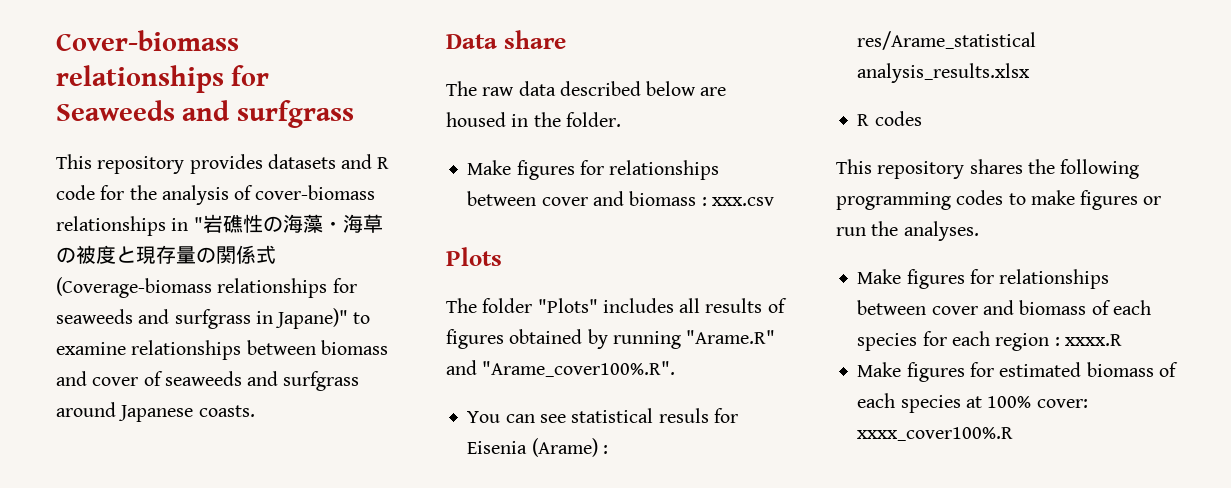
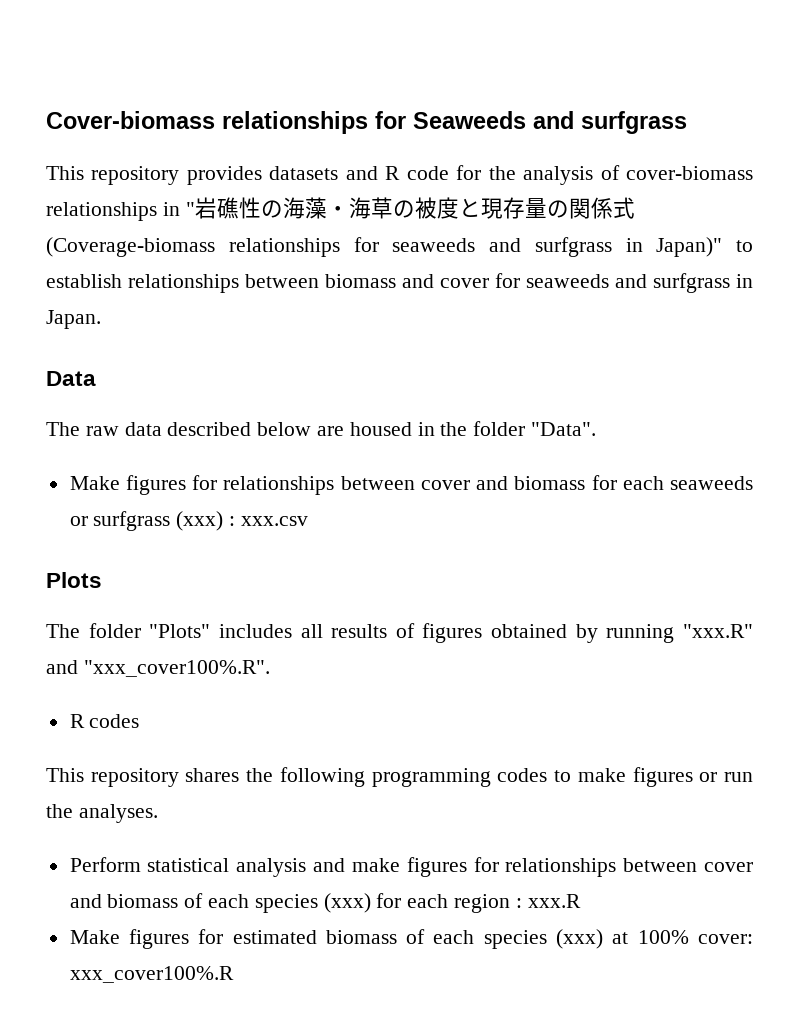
[275,308,371,329] [56,342,126,355] Japane)" to examine -> [656,237,753,257] [46,274,122,288] Japan)" to establish
[143,371,360,391] [56,402,255,422] of seaweeds and surfgrass around Japanese coasts. -> [495,273,753,293] [46,310,101,329] for seaweeds and surfgrass in Japan.
[503,30,566,49] share -> (96, 378) none
[565,112,621,127] [467,160,720,180] [467,191,697,206] folder. // Make figures for relationships between cover and biomass -> [473,421,597,436] [69,475,754,495] [69,511,224,531] folder "Data". // Make figures for relationships between cover and biomass for each seaweeds or surfgrass (xxx)
[686,330,776,344] [446,360,676,377] [467,408,738,423] [467,438,608,457] [857,31,1037,50] [857,63,1031,83] "Arame.R" and "Arame_cover100%.R". // You can see statistical resuls for Eisenia (Arame) : res/Arame_statistical analysis_results.xlsx -> [682,624,753,638] [46,660,270,677] "xxx.R" and "xxx_cover100%.R".
[857,269,902,284] Make -> [69,857,400,877] Perform statistical analysis and make
(918, 342) none -> [323,893,371,913] (xxx)
[1064,334,1122,346] xxxx.R -> [527,894,581,908] xxx.R
(961, 404) none -> [556,929,604,949] (xxx)
[857,427,1014,441] xxxx_cover100%.R -> [69,966,234,983] xxx_cover100%.R

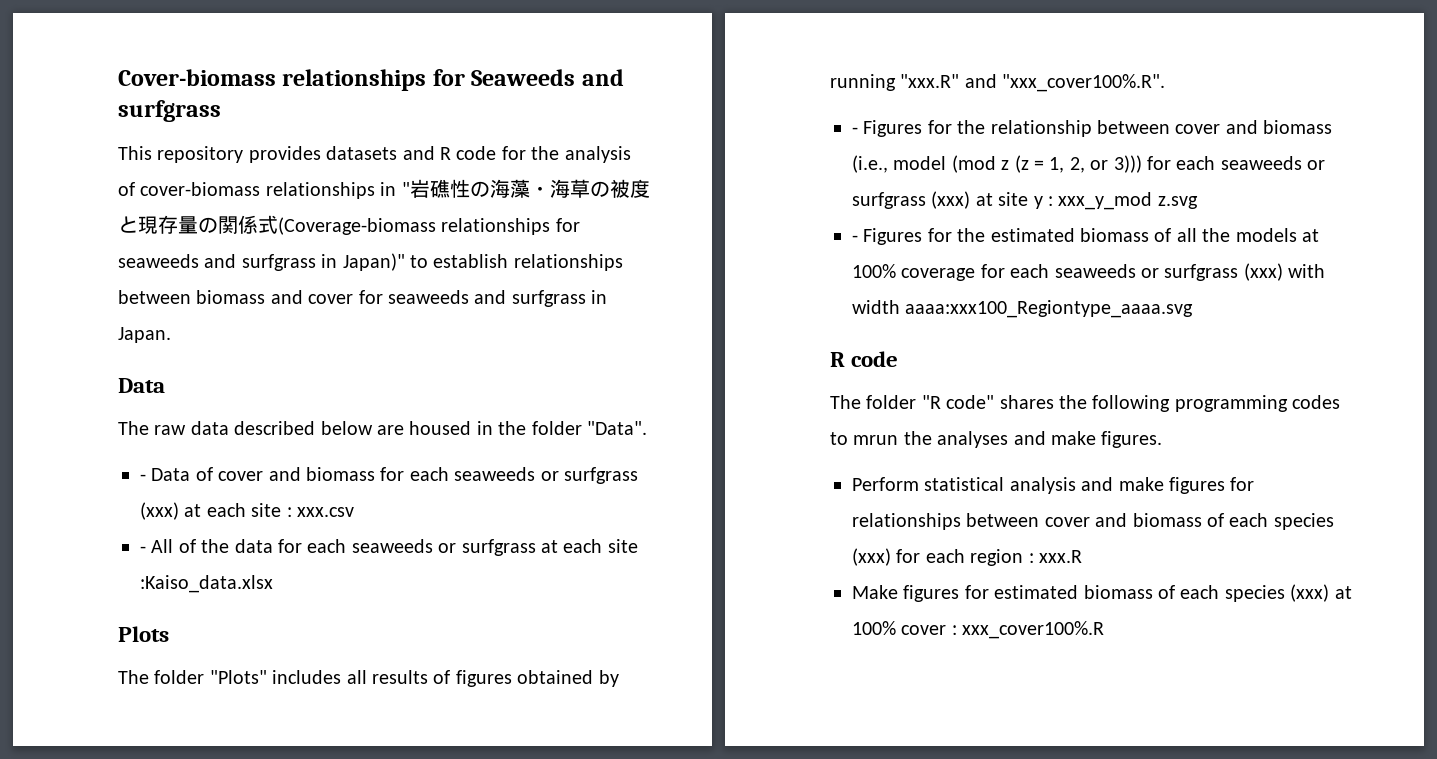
[69,475,415,495] Make figures for relationships between -> [140,467,213,481] - Data of
(224, 521) none -> [184,503,282,517] at each site
(308, 521) none -> [140,539,638,556] [140,575,273,593] // - All of the data for each seaweeds or surfgrass at each site :Kaiso_data.xlsx
[69,714,140,728] [46,768,179,787] R codes // This repository -> [852,120,1333,137] [852,155,1326,173] [852,191,1198,210] [852,228,1319,245] [852,263,1326,281] [852,300,1194,318] [830,351,899,367] [830,395,995,409] - Figures for the relationship between cover and biomass (i.e., model (mod z (z = 1, 2, or 3))) for each seaweeds or surfgrass (xxx) at site y : xxx_y_mod z.svg // - Figures for the estimated biomass of all the models at 100% coverage for each seaweeds or surfgrass (xxx) with width aaaa:xxx100_Regiontype_aaaa.svg // R code // The folder "R code"
[577,767,754,787] [46,804,158,823] make figures or run the analyses. -> [853,431,1163,448] mrun the analyses and make figures.
[698,934,753,944] cover: -> [901,625,957,635] cover :

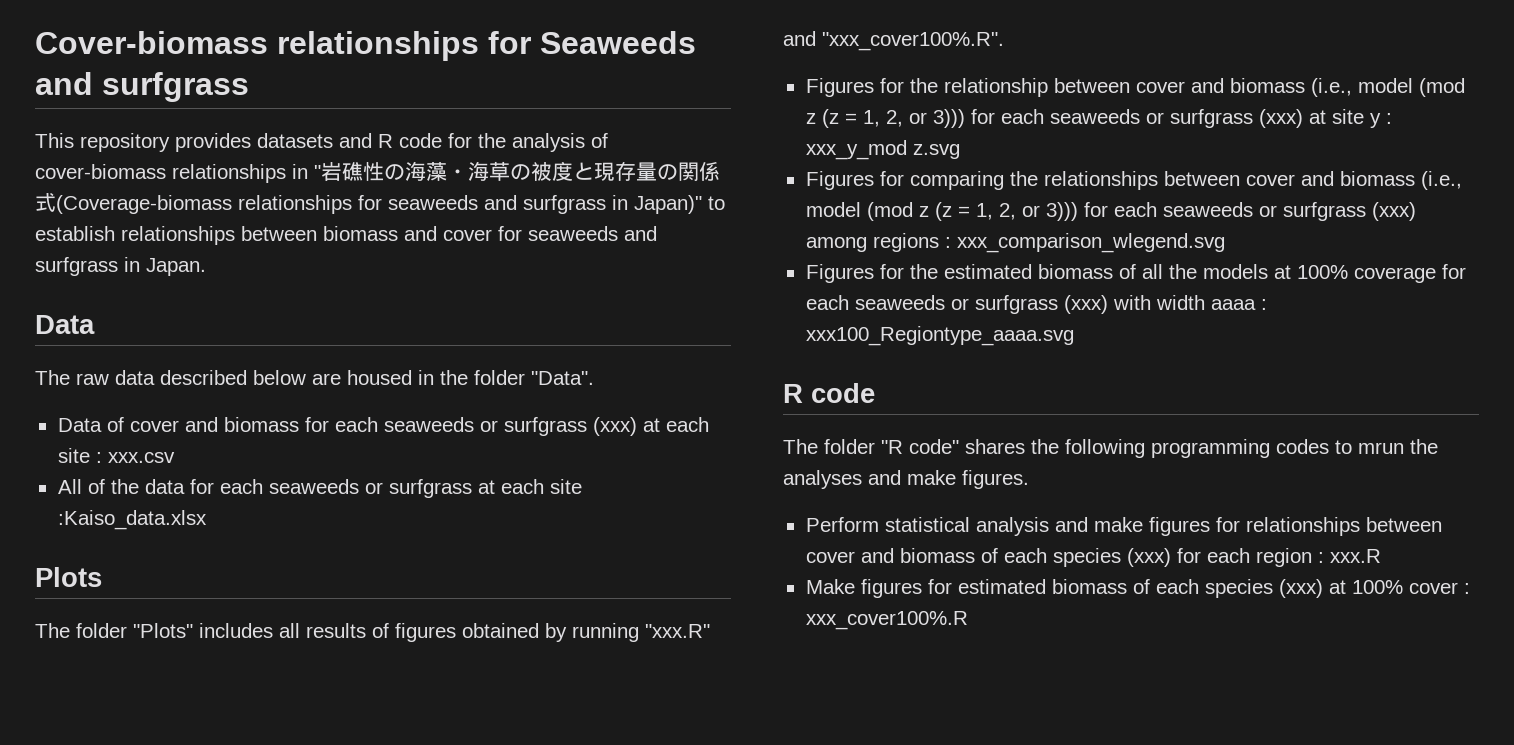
[140,474,146,481] - -> (594, 378) none
[140,546,146,553] - -> (175, 457) none
[852,127,858,134] - -> (1004, 41) none
[852,235,858,242] - -> [805,171,1462,190] [805,202,1416,221] [805,233,1225,253] Figures for comparing the relationships between cover and biomass (i.e., model (mod z (z = 1, 2, or 3))) for each seaweeds or surfgrass (xxx) among regions : xxx_comparison_wlegend.svg //
[905,300,1194,318] aaaa:xxx100_Regiontype_aaaa.svg -> [1210,299,1267,310] [805,326,1074,346] aaaa : xxx100_Regiontype_aaaa.svg

